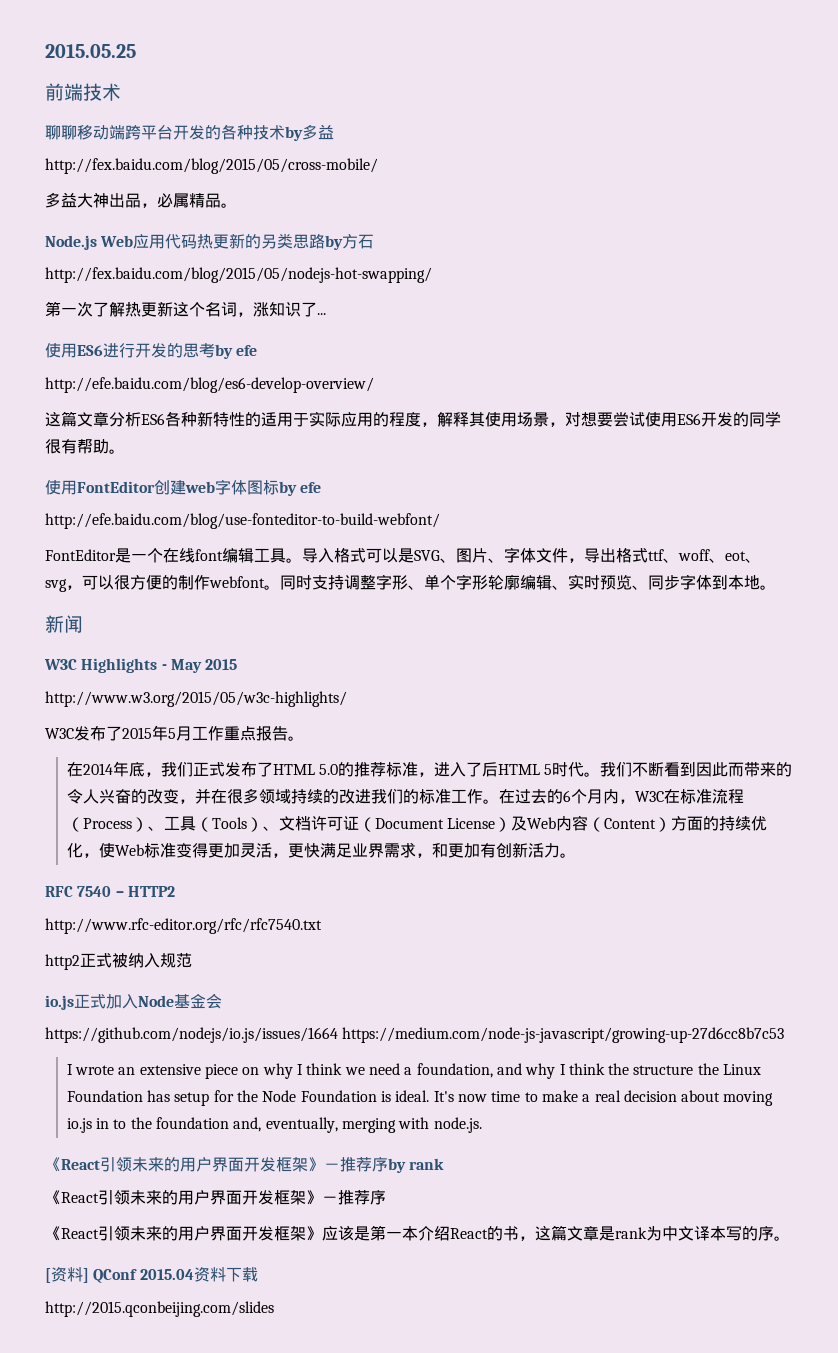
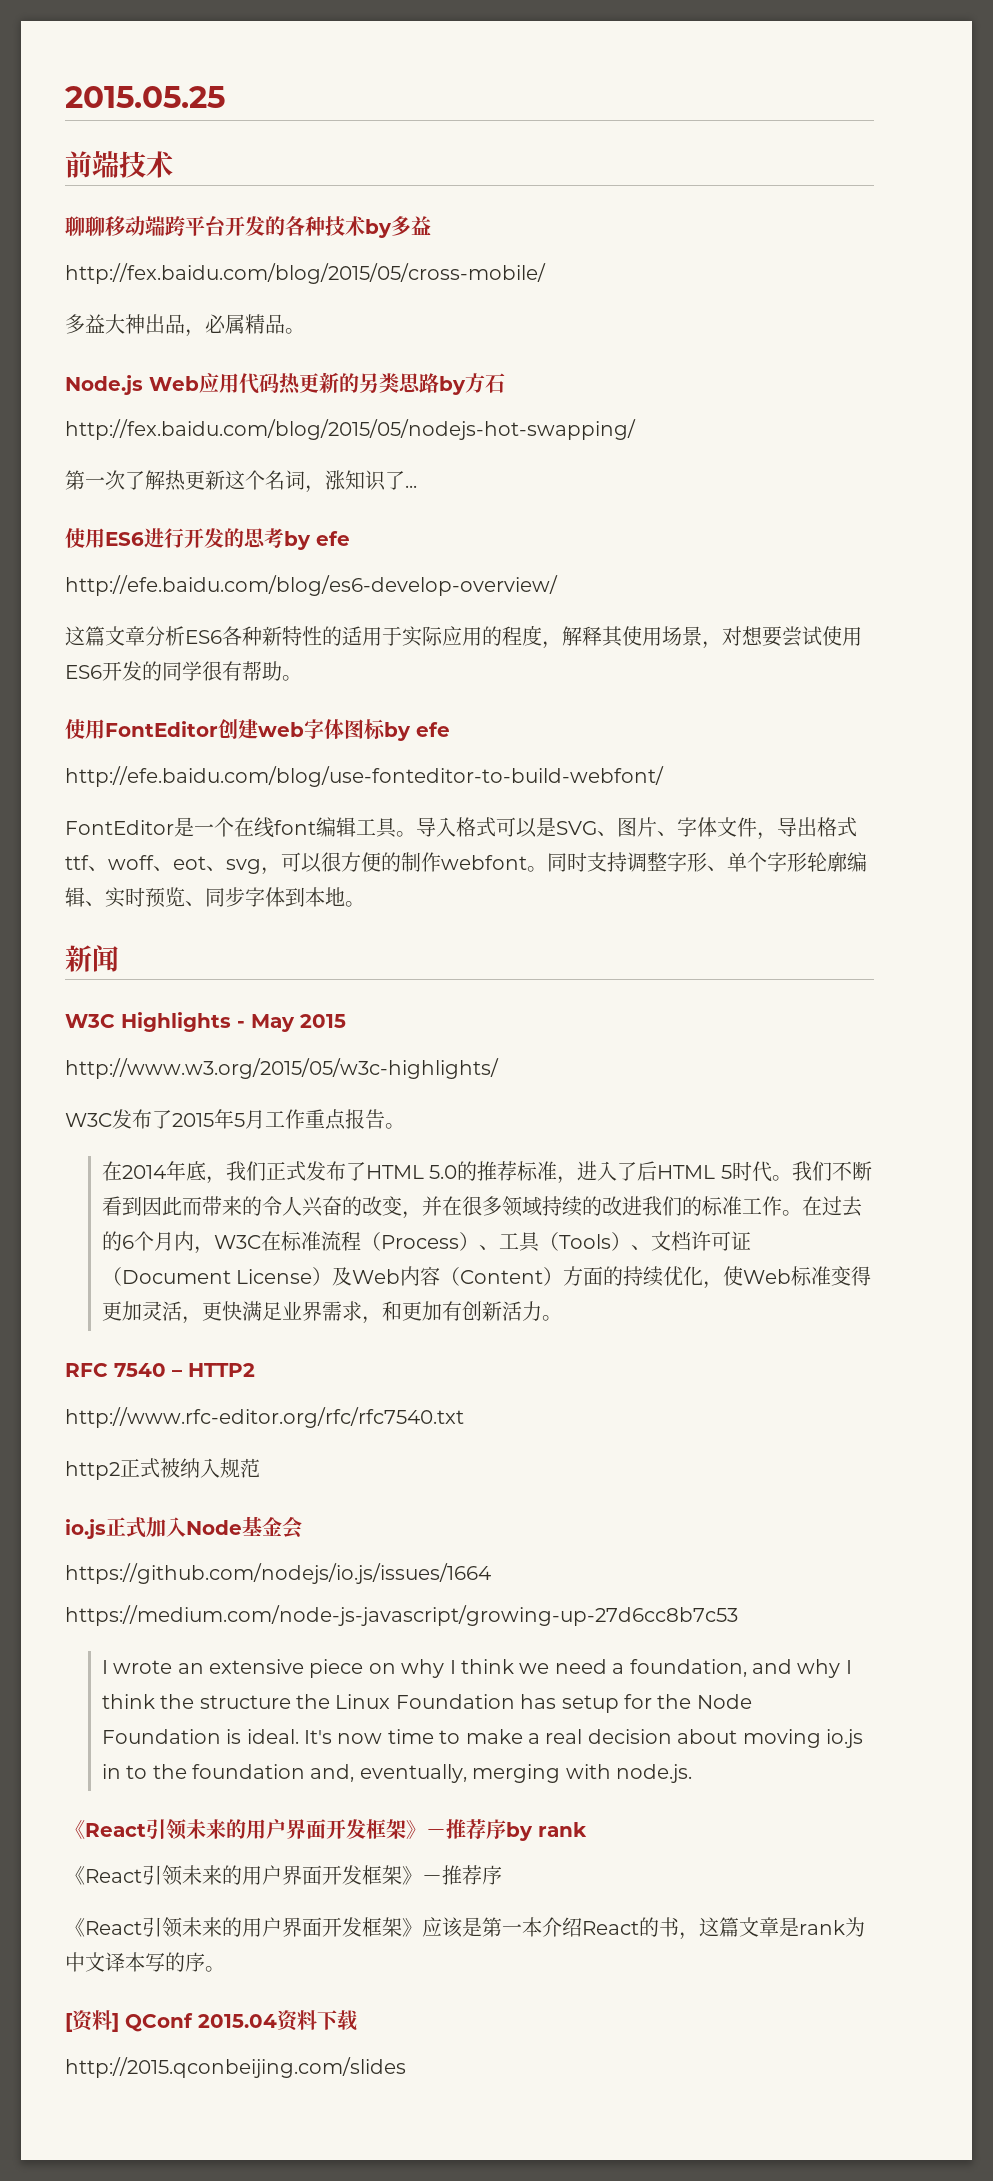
(338, 1035) none -> (491, 1573) //

